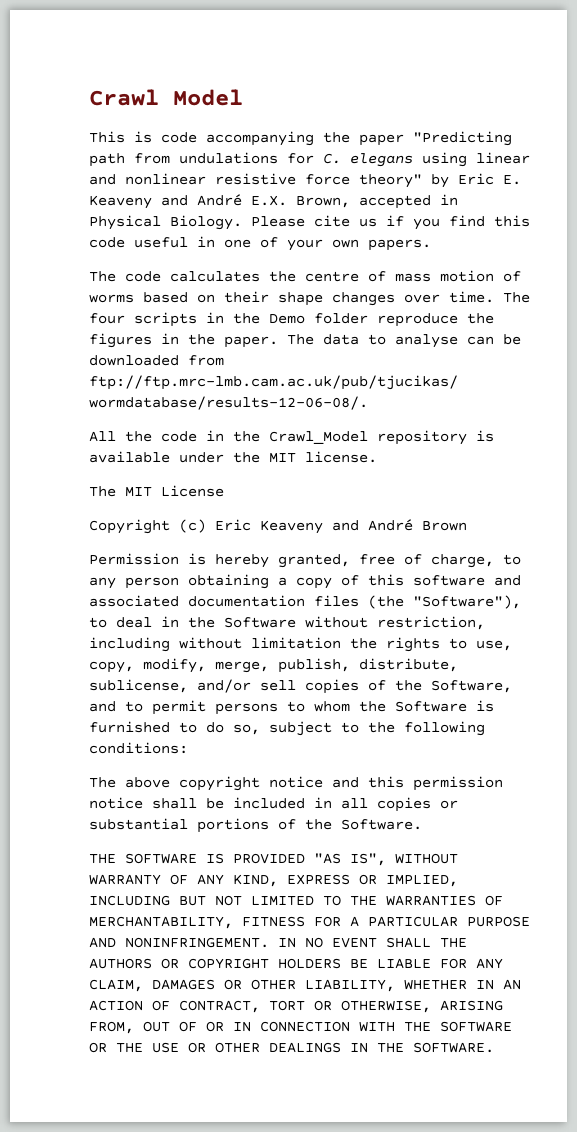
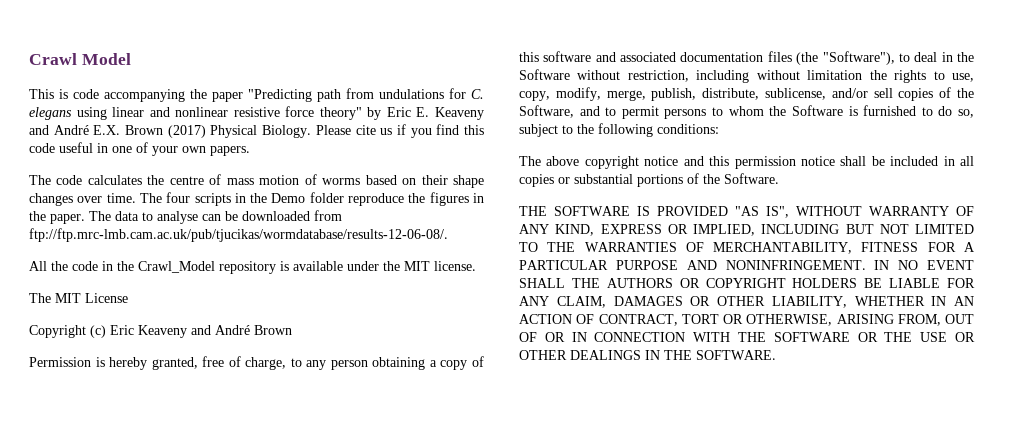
[296,194,458,209] Brown, accepted in -> [125,125,206,138] Brown (2017)

